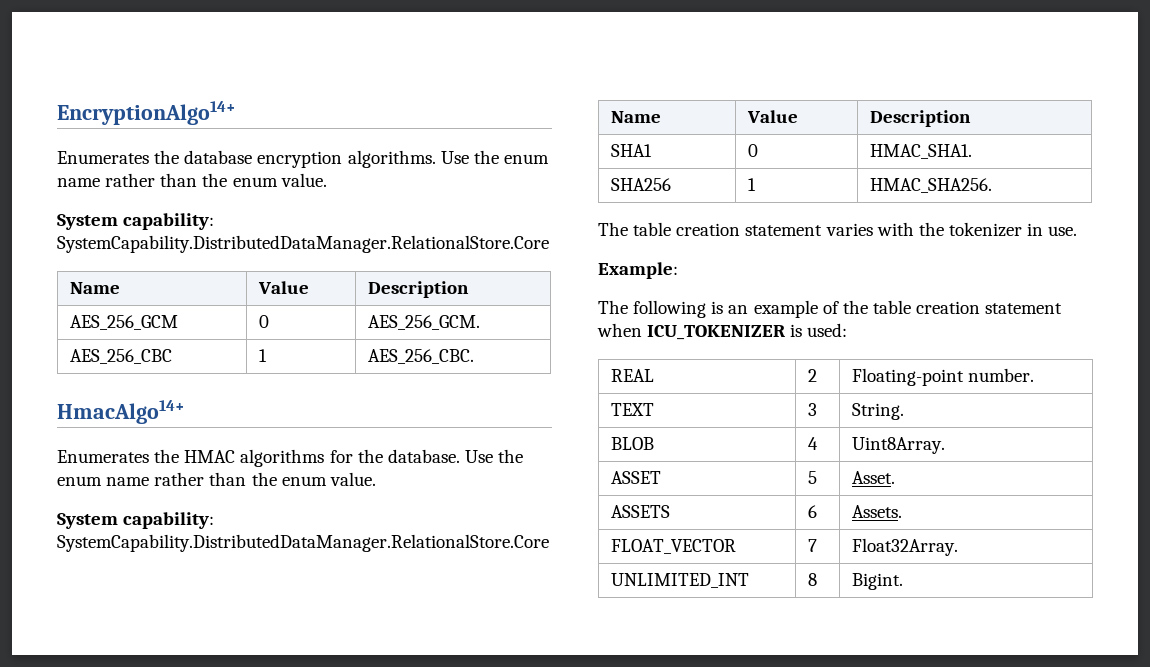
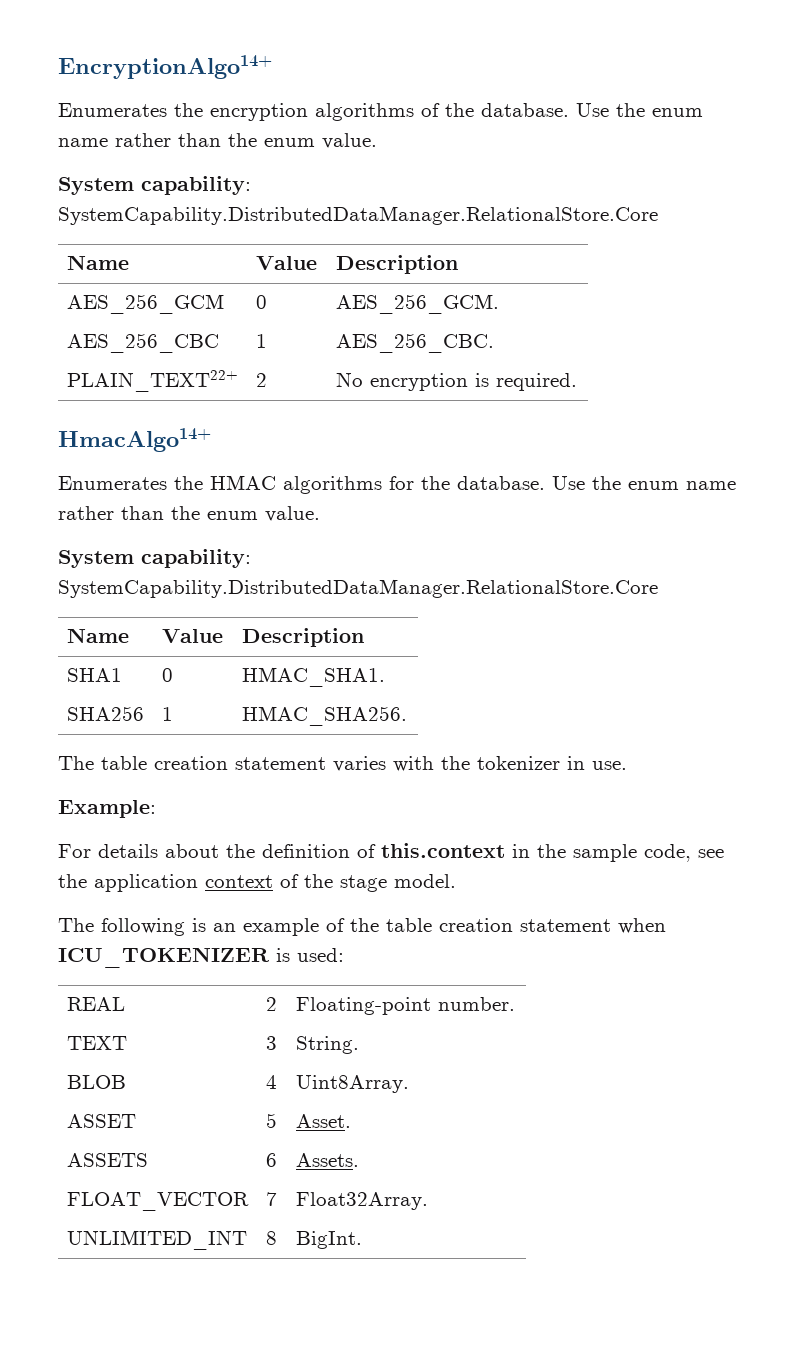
[184,150,436,168] database encryption algorithms. -> [210,103,569,121] encryption algorithms of the database.
(475, 356) none -> [66,370,238,392] [255,373,267,387] [335,372,577,391] // PLAIN_TEXT22+ | 2 | No encryption is required.
(678, 270) none -> [58,843,724,862] [58,874,456,892] // For details about the definition of this.context in the sample code, see the application context of the stage model.
[852,573,904,590] Bigint. -> [295,1231,362,1249] BigInt.

